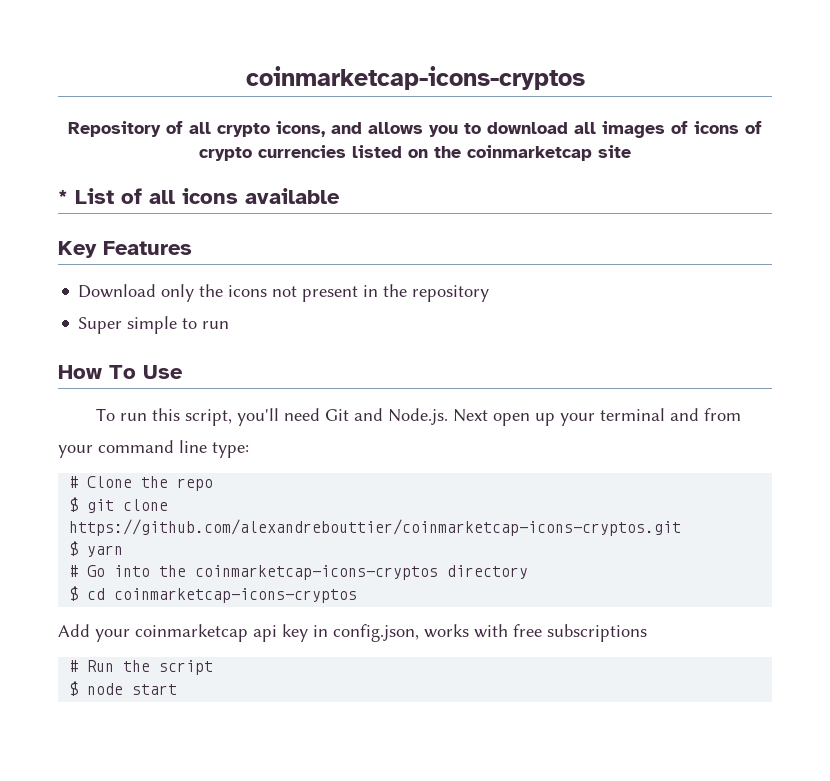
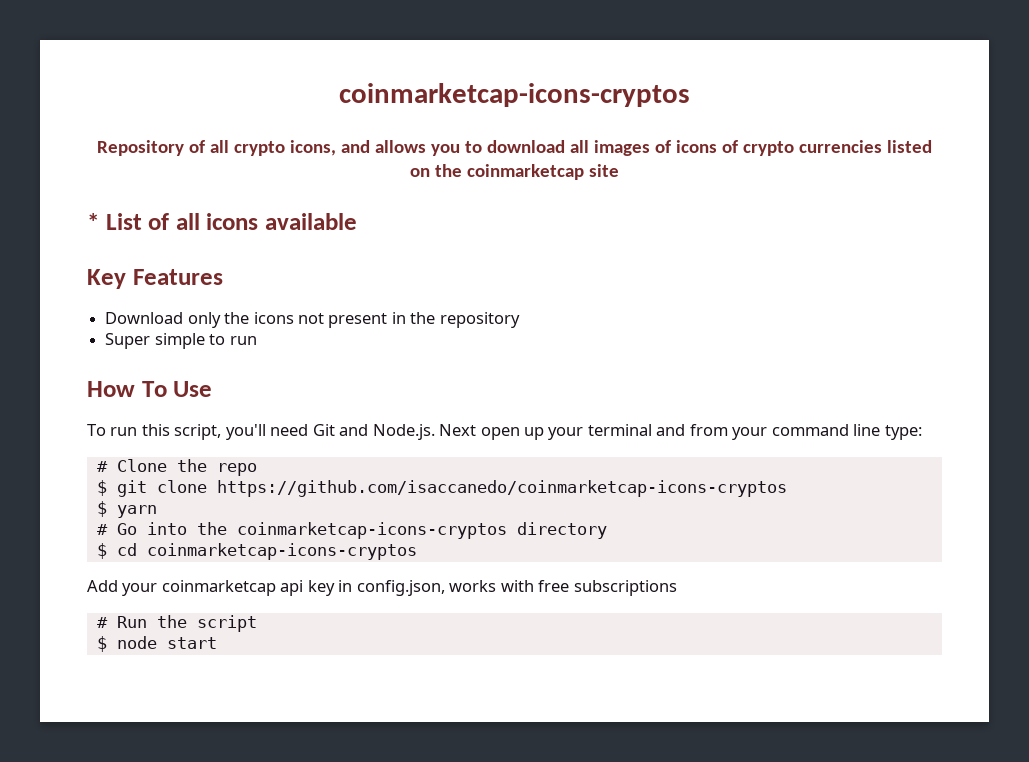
[69,519,682,536] https://github.com/alexandrebouttier/coinmarketcap-icons-cryptos.git -> [216,480,787,497] https://github.com/isaccanedo/coinmarketcap-icons-cryptos

